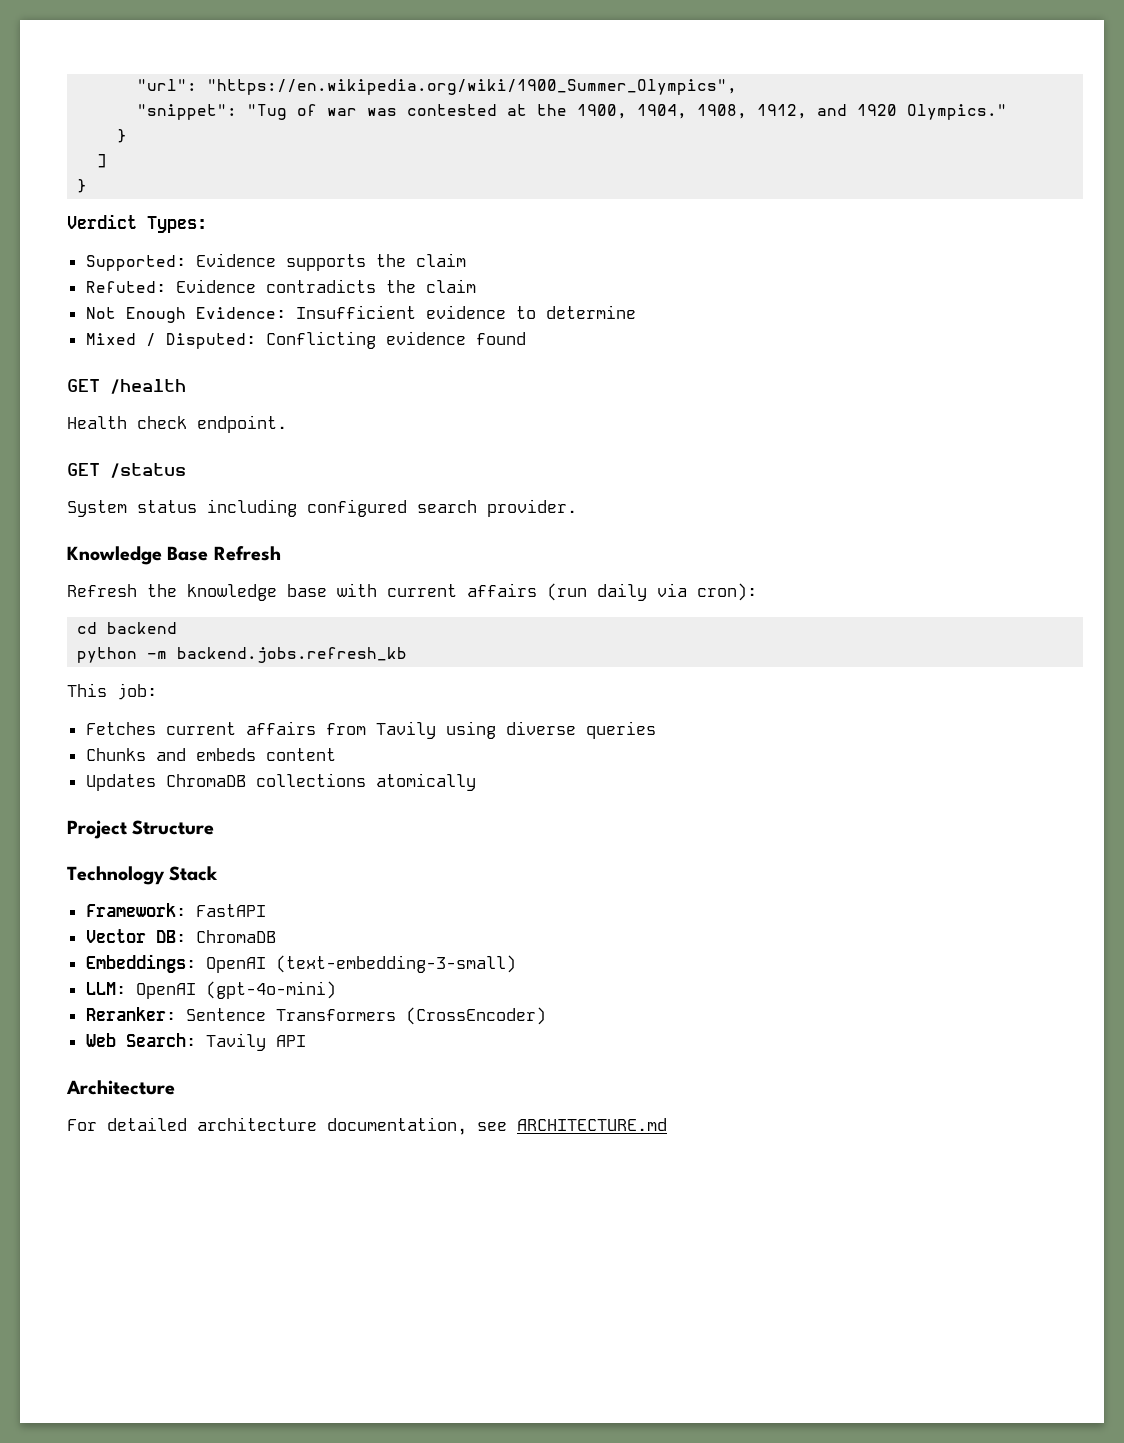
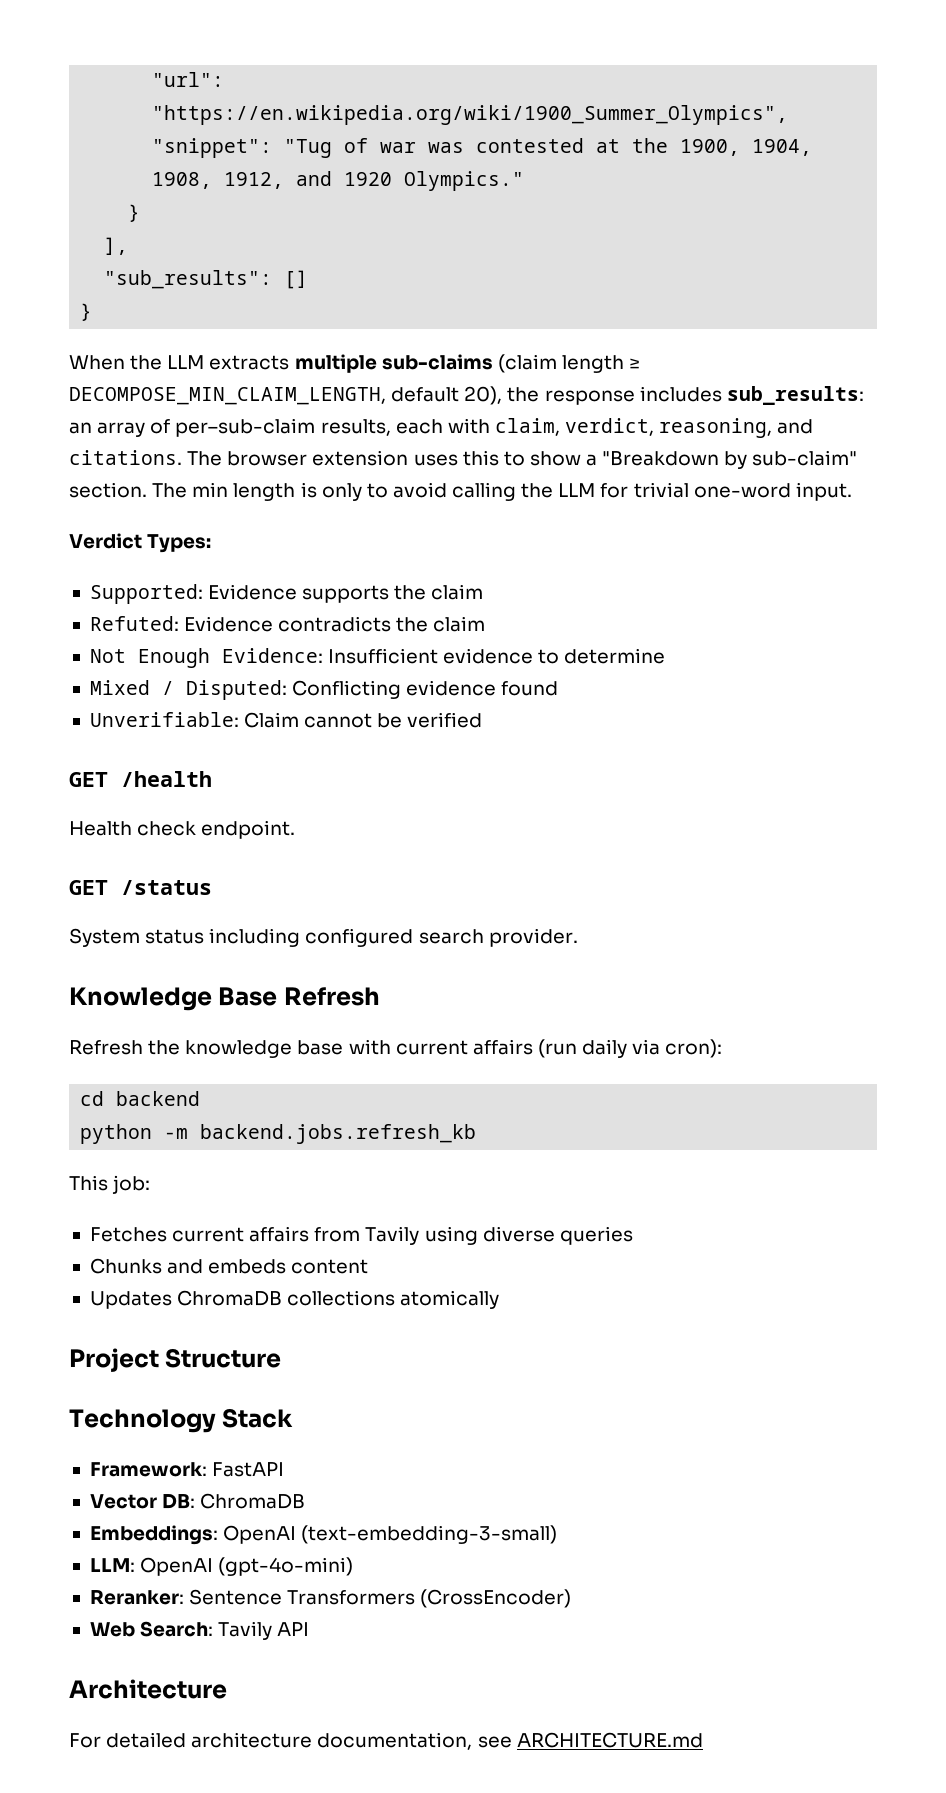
[97,154,108,168] [77,179,88,193] ] // } -> [104,237,129,255] [104,270,309,289] [80,303,93,321] [69,354,641,373] [69,386,864,405] [69,418,814,438] [69,450,858,469] [69,482,852,501] ], // "sub_results": [] // } // When the LLM extracts multiple sub-claims (claim length ≥ DECOMPOSE_MIN_CLAIM_LENGTH, default 20), the response includes sub_results: an array of per–sub-claim results, each with claim, verdict, reasoning, and citations. The browser extension uses this to show a "Breakdown by sub-claim" section. The min length is only to avoid calling the LLM for trivial one-word input.
(526, 338) none -> [89,712,483,728] // Unverifiable: Claim cannot be verified

